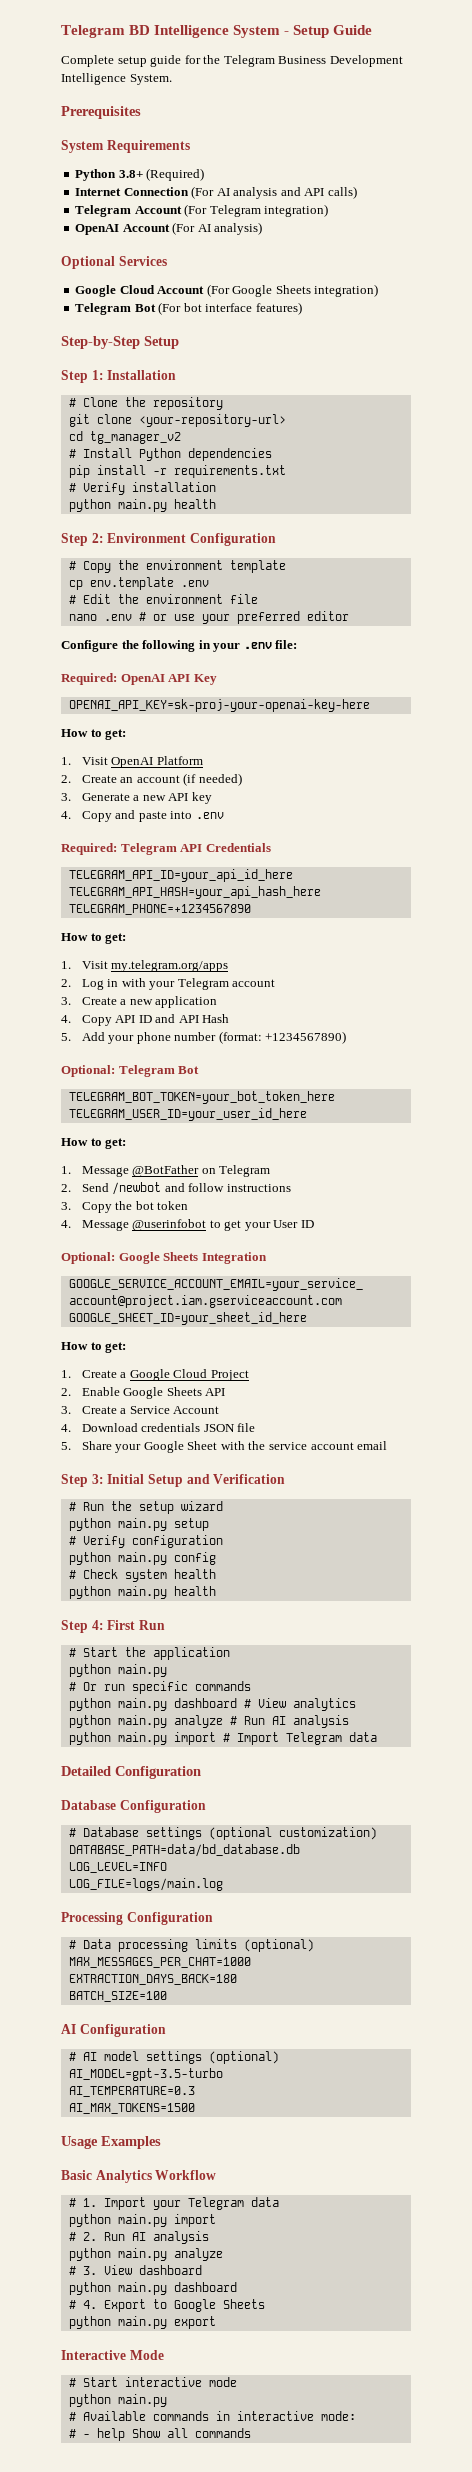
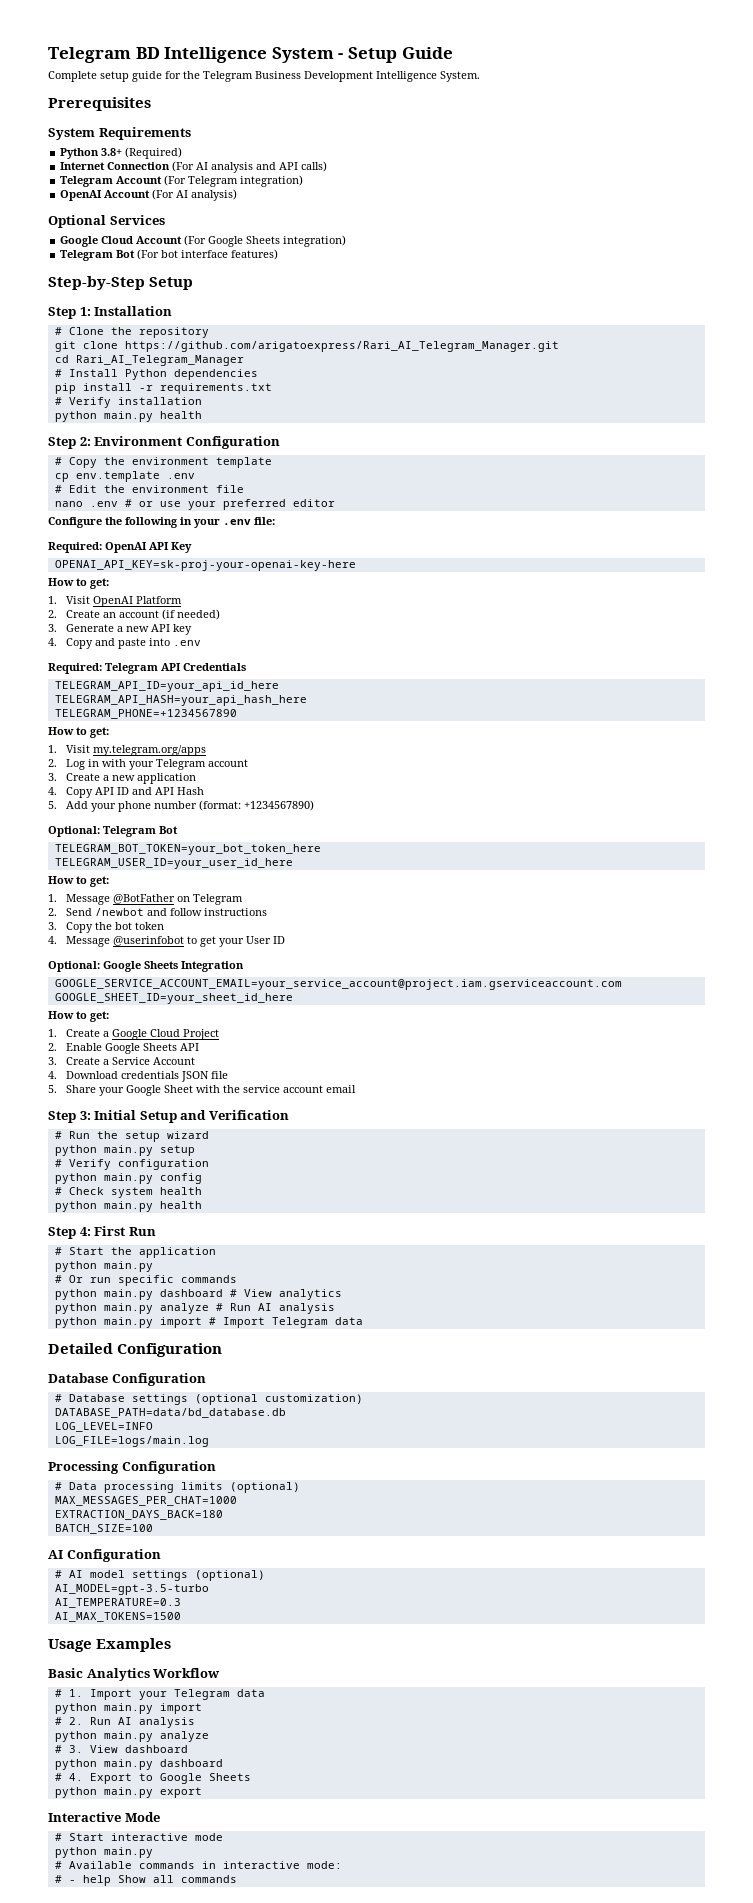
[138,414,286,427] <your-repository-url> -> [124,341,559,352] https://github.com/arigatoexpress/Rari_AI_Telegram_Manager.git
[89,431,181,444] tg_manager_v2 -> [75,355,244,366] Rari_AI_Telegram_Manager

